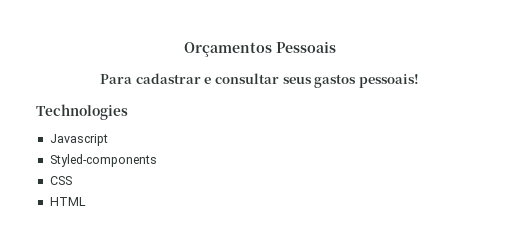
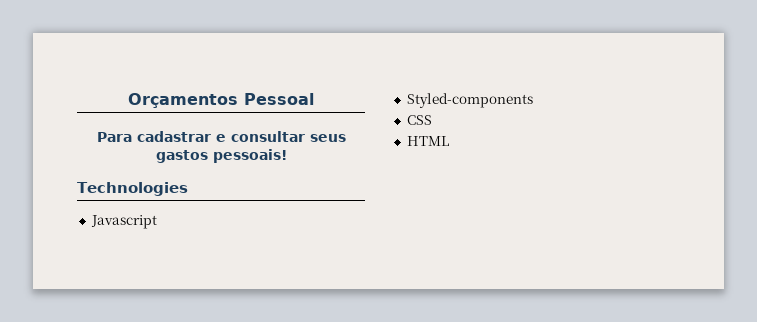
[275,41,336,53] Pessoais -> [244,93,314,105] Pessoal

